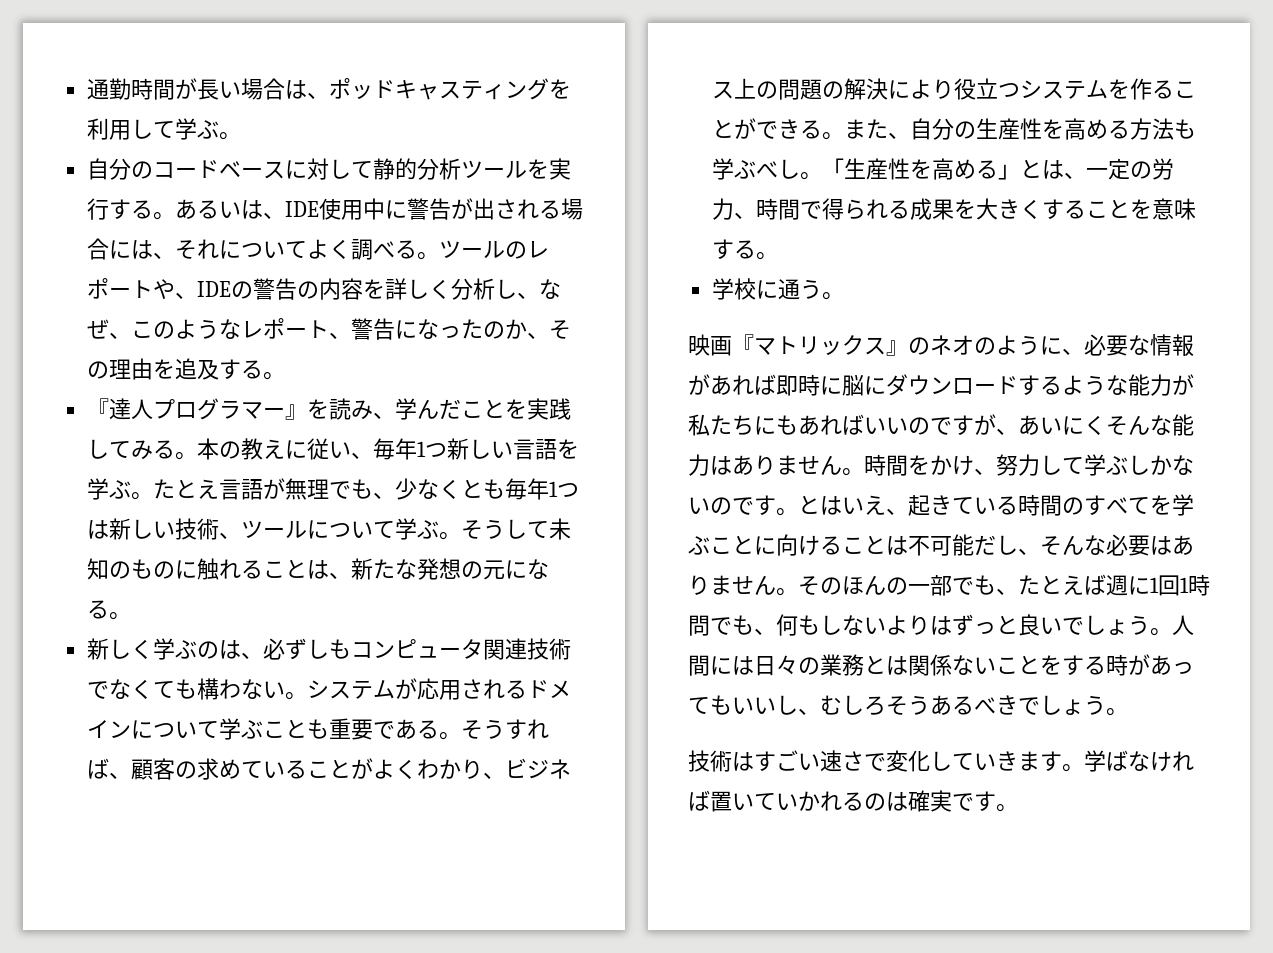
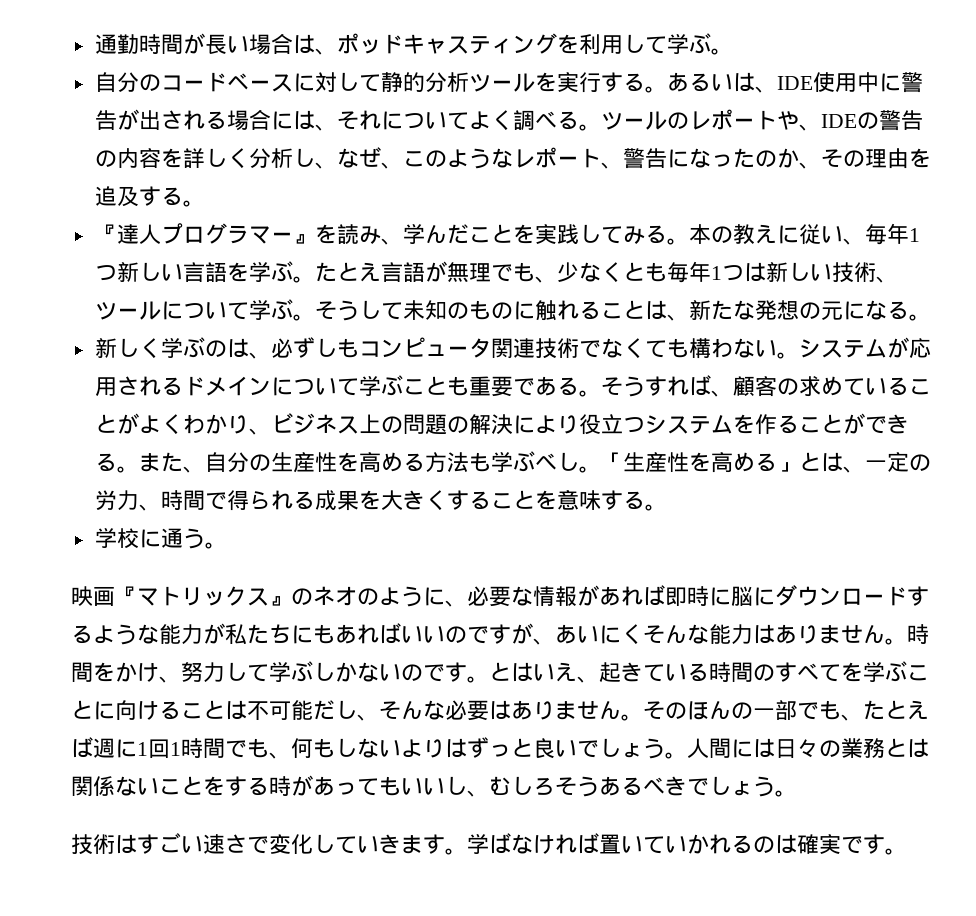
[688,615,710,636] 問 -> [203,738,225,758] 間

